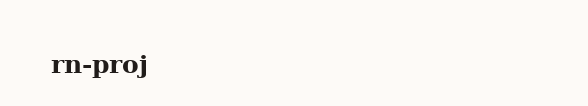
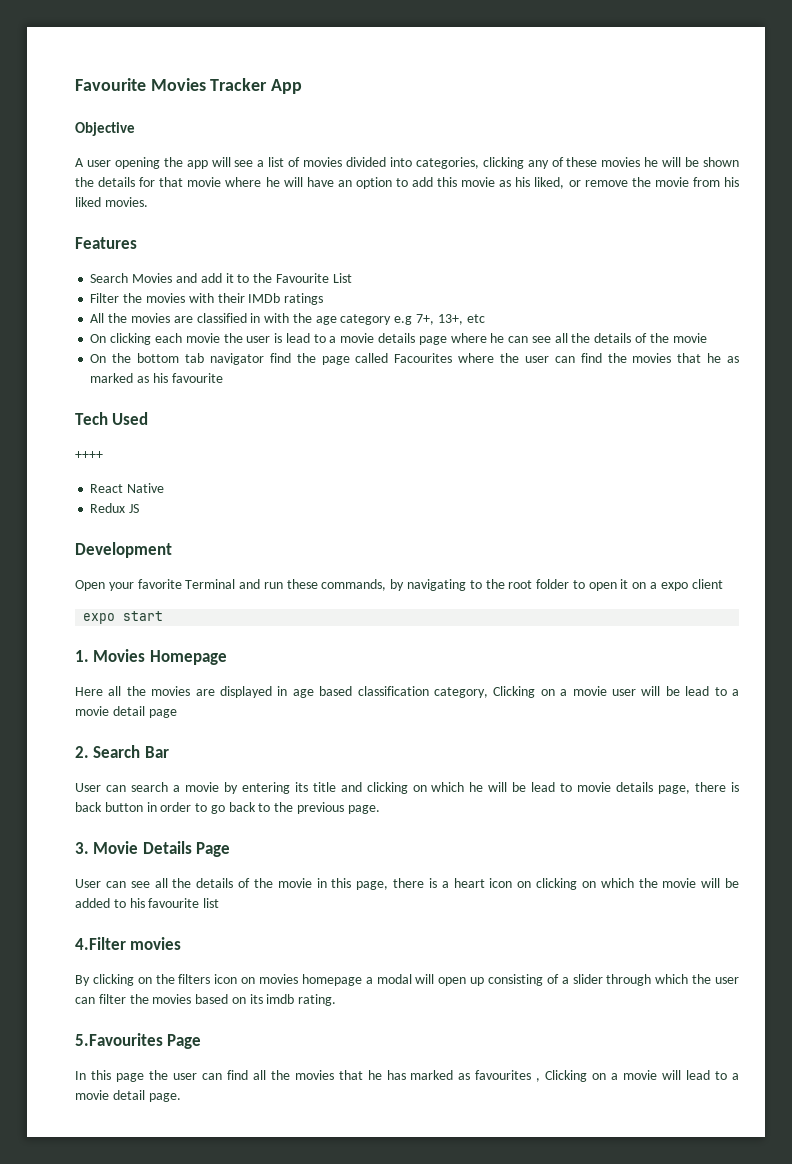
[51,55,148,78] rn-proj -> [75,78,303,94] [75,122,135,136] [75,157,739,169] [75,177,739,189] [75,197,148,207] [75,237,137,249] [90,273,352,283] [90,293,324,305] [90,313,485,325] [90,333,707,345] [90,353,740,365] [90,373,223,383] [75,412,149,425] [75,451,103,459] [90,483,165,493] [90,503,140,513] [75,542,172,558] [75,579,723,591] [83,611,164,624] [75,649,227,665] [75,686,739,698] [75,706,177,718] [75,745,169,758] [75,782,739,794] [75,802,380,814] [75,841,231,857] [75,878,739,890] [75,898,220,908] [75,937,182,950] [75,974,739,986] [75,994,337,1006] [75,1033,202,1049] [75,1070,740,1082] [75,1090,181,1102] Favourite Movies Tracker App // Objective // A user opening the app will see a list of movies divided into categories, clicking any of these movies he will be shown the details for that movie where he will have an option to add this movie as his liked, or remove the movie from his liked movies. // Features // Search Movies and add it to the Favourite List // Filter the movies with their IMDb ratings // All the movies are classified in with the age category e.g 7+, 13+, etc // On clicking each movie the user is lead to a movie details page where he can see all the details of the movie // On the bottom tab navigator find the page called Facourites where the user can find the movies that he as marked as his favourite // Tech Used // ++++ // React Native // Redux JS // Development // Open your favorite Terminal and run these commands, by navigating to the root folder to open it on a expo client // expo start // 1. Movies Homepage // Here all the movies are displayed in age based classification category, Clicking on a movie user will be lead to a movie detail page // 2. Search Bar // User can search a movie by entering its title and clicking on which he will be lead to movie details page, there is back button in order to go back to the previous page. // 3. Movie Details Page // User can see all the details of the movie in this page, there is a heart icon on clicking on which the movie will be added to his favourite list // 4.Filter movies // By clicking on the filters icon on movies homepage a modal will open up consisting of a slider through which the user can filter the movies based on its imdb rating. // 5.Favourites Page // In this page the user can find all the movies that he has marked as favourites , Clicking on a movie will lead to a movie detail page.

